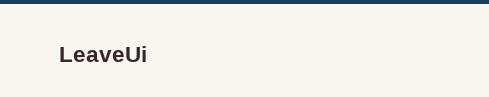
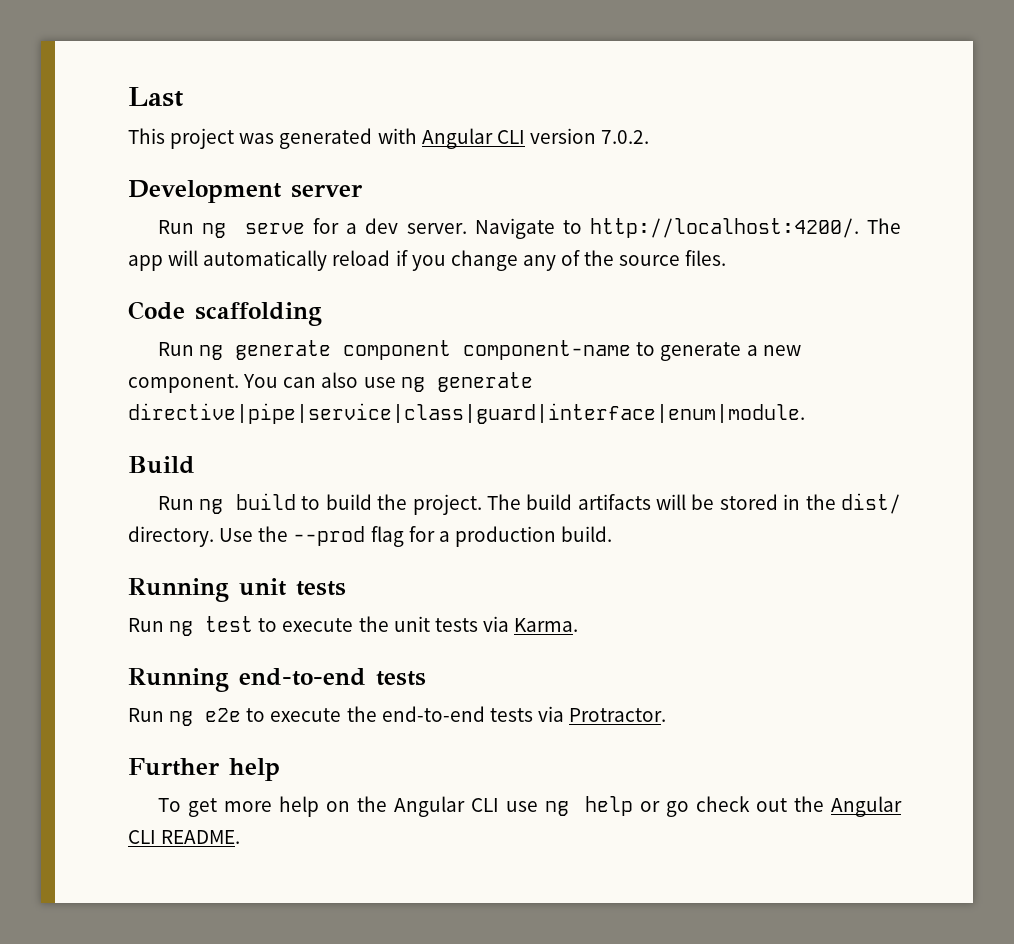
[59,46,147,62] LeaveUi -> [128,87,183,107] [128,128,650,149] [128,180,363,203] [158,218,901,239] [128,250,727,271] [128,301,322,326] [158,340,801,361] [128,372,533,393] [128,403,805,424] [128,456,195,474] [158,493,901,515] [128,526,613,547] [128,578,346,602] [128,616,579,636] [128,668,426,692] [128,706,667,726] [128,758,280,781] [158,796,903,817] [128,830,241,844] Last // This project was generated with Angular CLI version 7.0.2. // Development server // Run ng serve for a dev server. Navigate to http://localhost:4200/. The app will automatically reload if you change any of the source files. // Code scaffolding // Run ng generate component component-name to generate a new component. You can also use ng generate directive|pipe|service|class|guard|interface|enum|module. // Build // Run ng build to build the project. The build artifacts will be stored in the dist/ directory. Use the --prod flag for a production build. // Running unit tests // Run ng test to execute the unit tests via Karma. // Running end-to-end tests // Run ng e2e to execute the end-to-end tests via Protractor. // Further help // To get more help on the Angular CLI use ng help or go check out the Angular CLI README.

